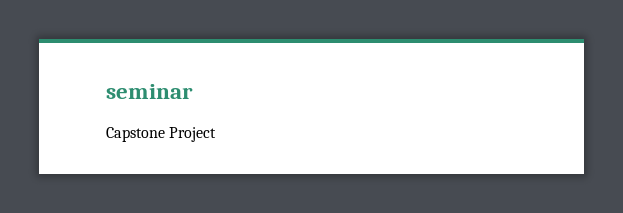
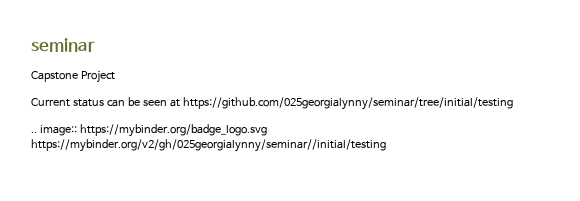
(217, 134) none -> [31,97,513,110] [31,124,267,137] [31,139,386,152] // Current status can be seen at https://github.com/025georgialynny/seminar/tree/initial/testing // .. image:: https://mybinder.org/badge_logo.svg https://mybinder.org/v2/gh/025georgialynny/seminar//initial/testing

